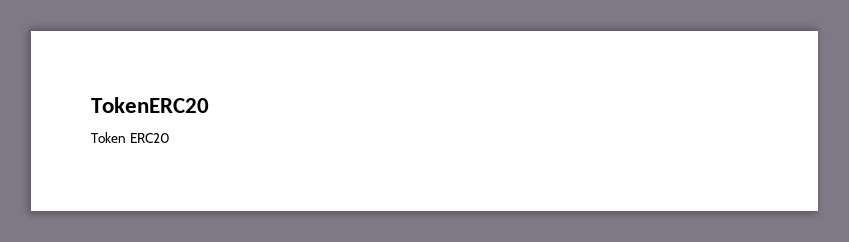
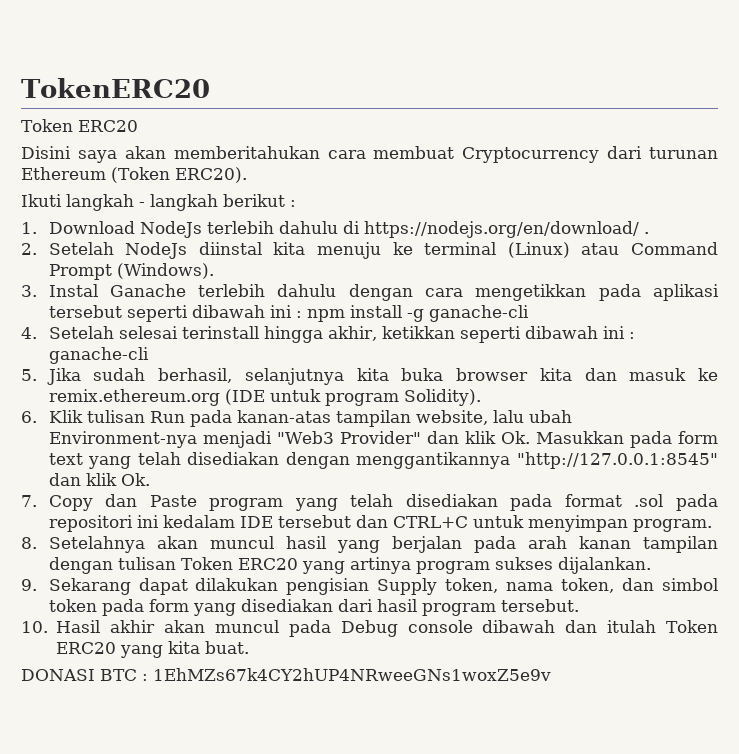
(170, 138) none -> [21,146,718,163] [21,167,247,183] [21,194,296,211] [21,221,649,238] [21,242,719,259] [48,263,214,280] [21,284,719,301] [48,305,529,322] [21,326,635,343] [48,347,149,364] [21,368,718,385] [48,389,481,406] [21,410,572,427] [48,431,718,448] [48,452,718,469] [48,473,150,486] [21,494,718,511] [48,515,712,532] [21,536,719,553] [48,557,651,574] [21,578,719,595] [48,599,579,616] [21,620,719,637] [56,641,250,658] [21,668,551,681] // Disini saya akan memberitahukan cara membuat Cryptocurrency dari turunan Ethereum (Token ERC20). // Ikuti langkah - langkah berikut : // 1. Download NodeJs terlebih dahulu di https://nodejs.org/en/download/ . // 2. Setelah NodeJs diinstal kita menuju ke terminal (Linux) atau Command Prompt (Windows). // 3. Instal Ganache terlebih dahulu dengan cara mengetikkan pada aplikasi tersebut seperti dibawah ini : npm install -g ganache-cli // 4. Setelah selesai terinstall hingga akhir, ketikkan seperti dibawah ini : ganache-cli // 5. Jika sudah berhasil, selanjutnya kita buka browser kita dan masuk ke remix.ethereum.org (IDE untuk program Solidity). // 6. Klik tulisan Run pada kanan-atas tampilan website, lalu ubah Environment-nya menjadi "Web3 Provider" dan klik Ok. Masukkan pada form text yang telah disediakan dengan menggantikannya "http://127.0.0.1:8545" dan klik Ok. // 7. Copy dan Paste program yang telah disediakan pada format .sol pada repositori ini kedalam IDE tersebut dan CTRL+C untuk menyimpan program. // 8. Setelahnya akan muncul hasil yang berjalan pada arah kanan tampilan dengan tulisan Token ERC20 yang artinya program sukses dijalankan. // 9. Sekarang dapat dilakukan pengisian Supply token, nama token, dan simbol token pada form yang disediakan dari hasil program tersebut. // 10. Hasil akhir akan muncul pada Debug console dibawah dan itulah Token ERC20 yang kita buat. // DONASI BTC : 1EhMZs67k4CY2hUP4NRweeGNs1woxZ5e9v

